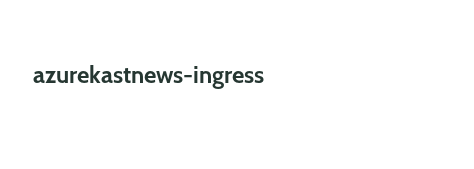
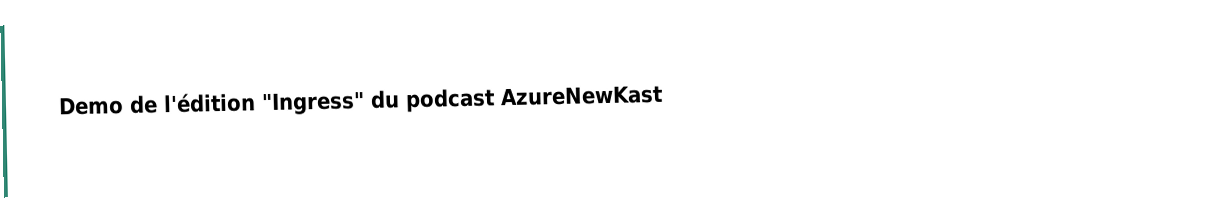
[33,65,264,89] azurekastnews-ingress -> [58,84,664,116] Demo de l'édition "Ingress" du podcast AzureNewKast

